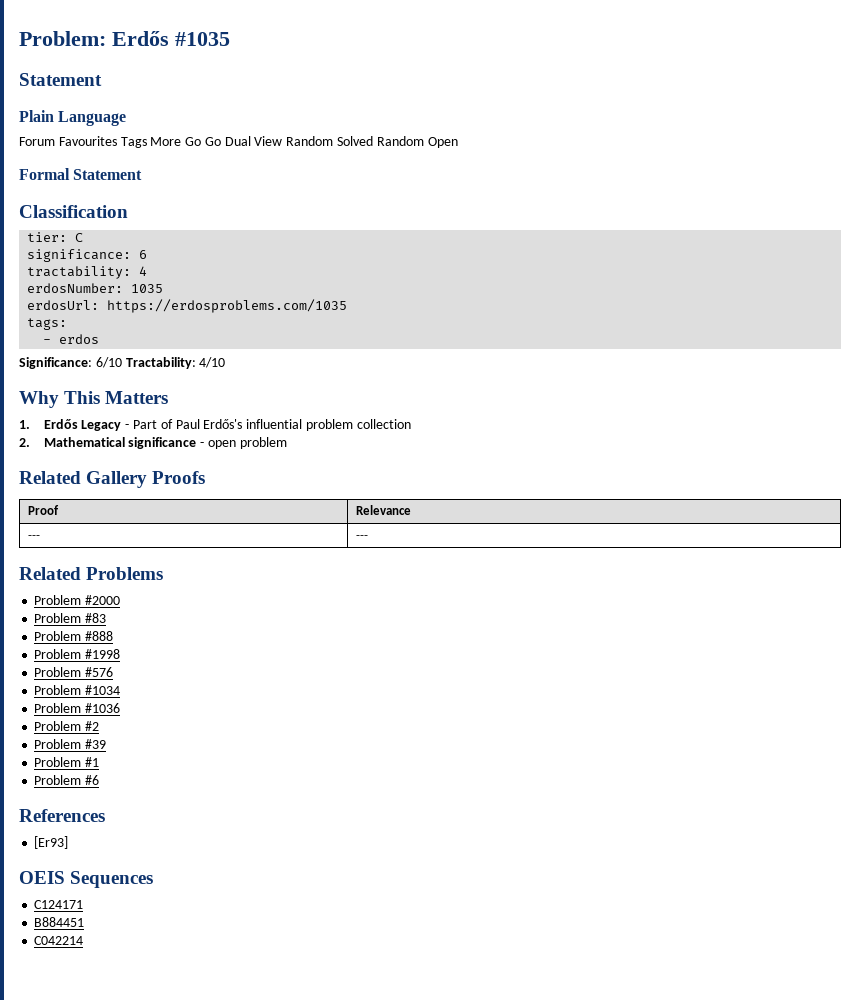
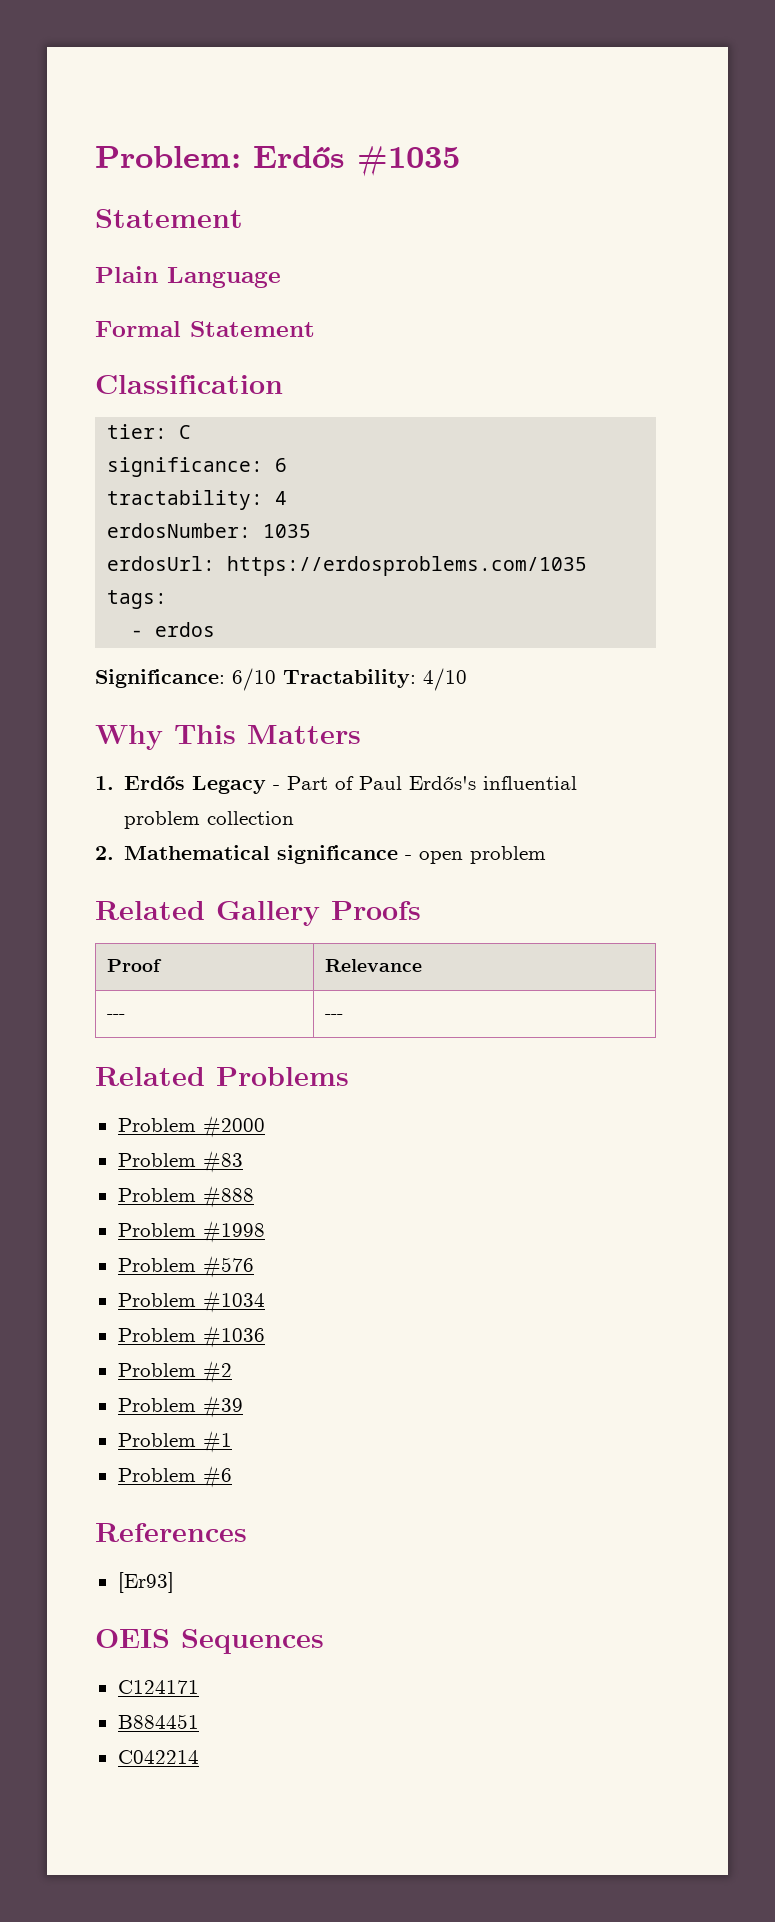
[19,136,458,148] // Forum Favourites Tags More Go Go Dual View Random Solved Random Open -> (281, 277) none

